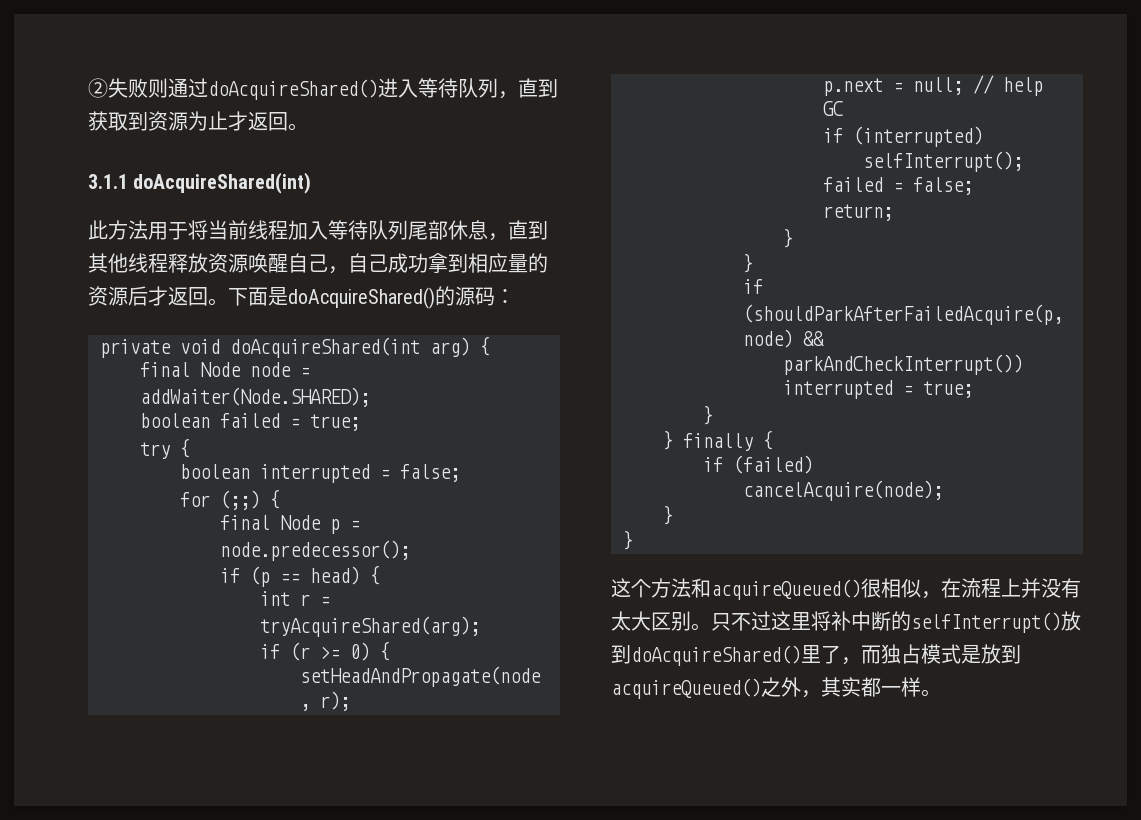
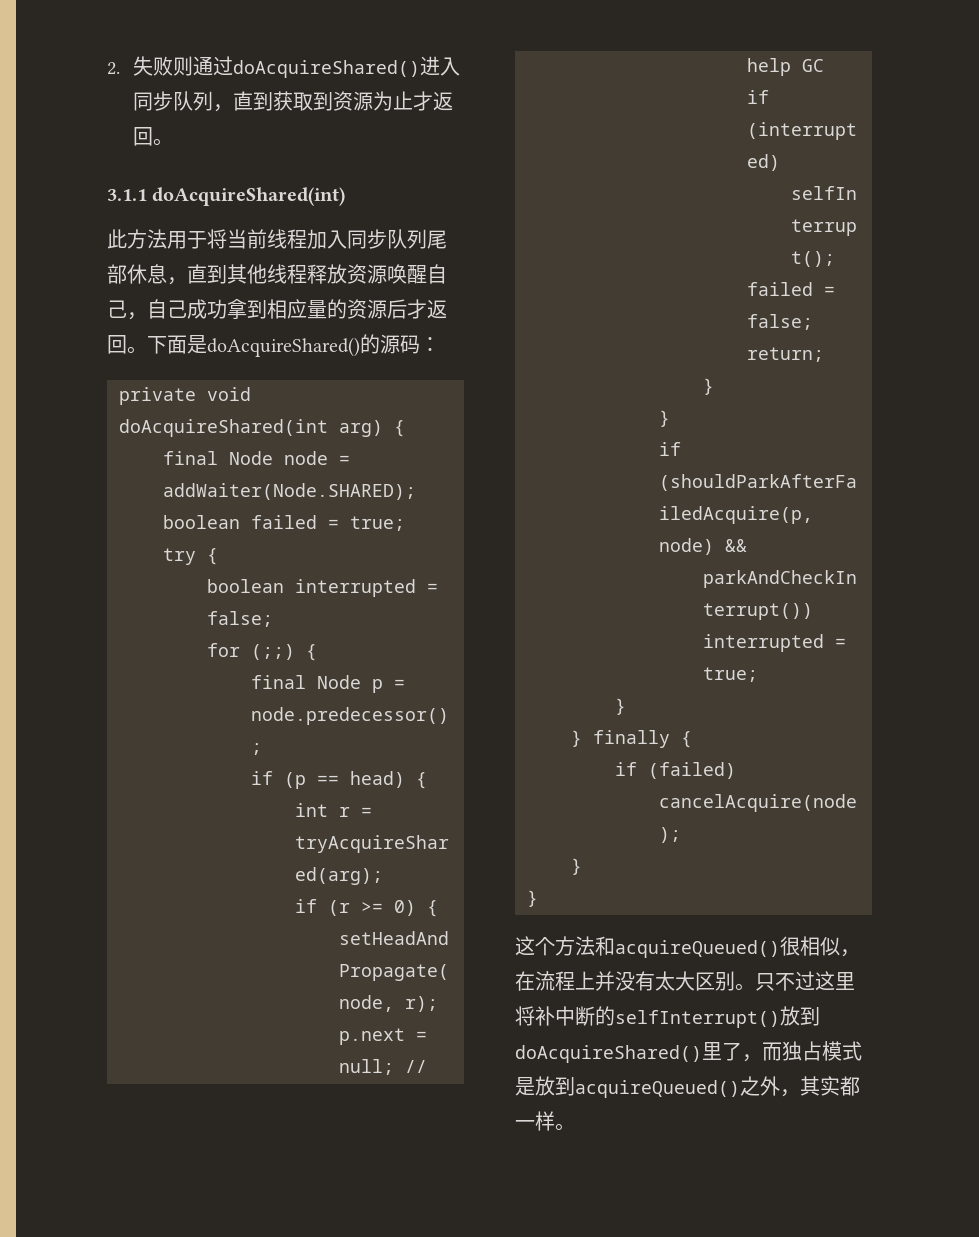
[88,78,108,98] ② -> [107,62,120,75] 2.
[418,78,458,98] 等待 -> [132,91,173,111] 同步
[328,220,368,240] 等待 -> [347,229,387,249] 同步

